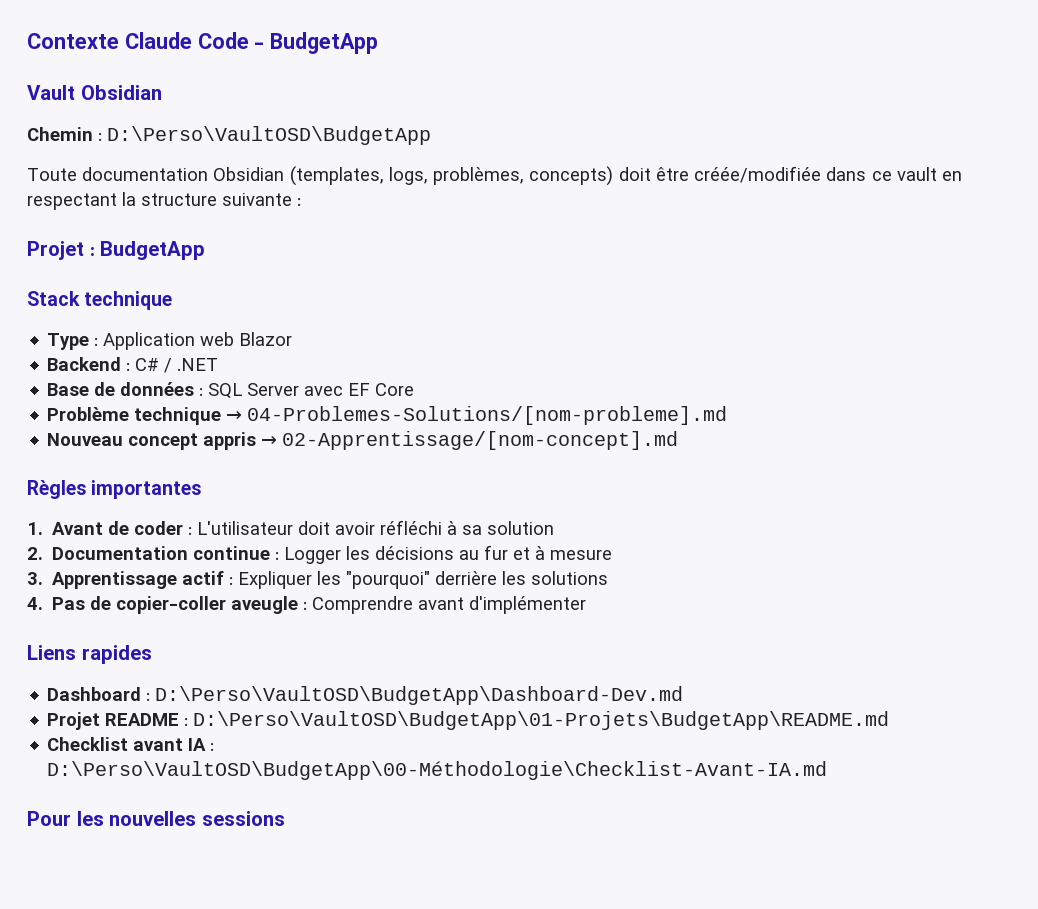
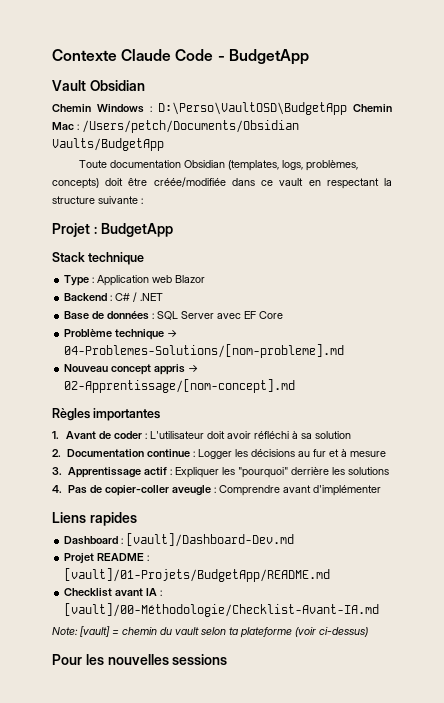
(93, 134) none -> [97,104,144,113] Windows
(431, 135) none -> [353,104,392,112] [52,120,299,133] [52,138,164,151] Chemin Mac : /Users/petch/Documents/Obsidian Vaults/BudgetApp
[155,686,684,705] D:\Perso\VaultOSD\BudgetApp\Dashboard-Dev.md -> [126,533,295,547] [vault]/Dashboard-Dev.md
[193,711,890,730] D:\Perso\VaultOSD\BudgetApp\01-Projets\BudgetApp\README.md -> [64,568,331,582] [vault]/01-Projets/BudgetApp/README.md
[47,761,828,780] D:\Perso\VaultOSD\BudgetApp\00-Méthodologie\Checklist-Avant-IA.md -> [64,603,380,617] [52,626,368,638] [vault]/00-Méthodologie/Checklist-Avant-IA.md // Note: [vault] = chemin du vault selon ta plateforme (voir ci-dessus)

